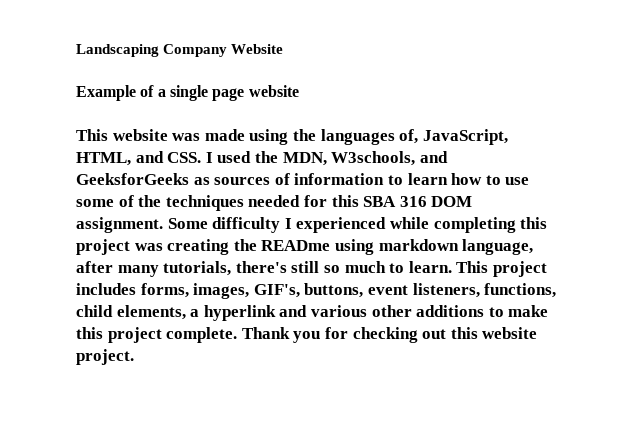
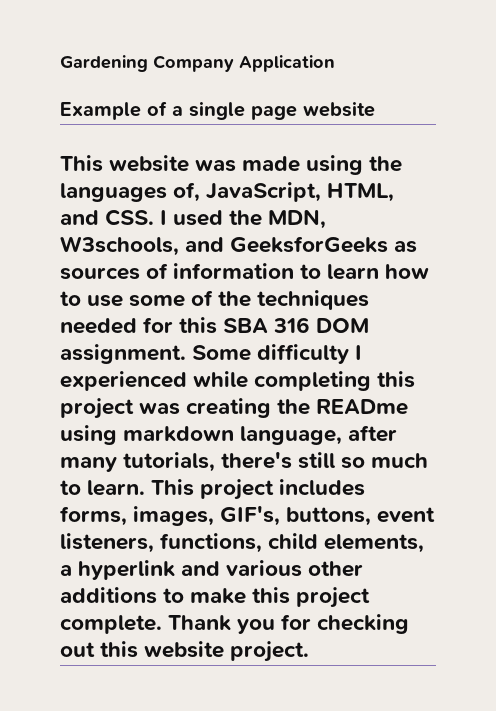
[76,44,284,57] Landscaping Company Website -> [60,55,335,72] Gardening Company Application

